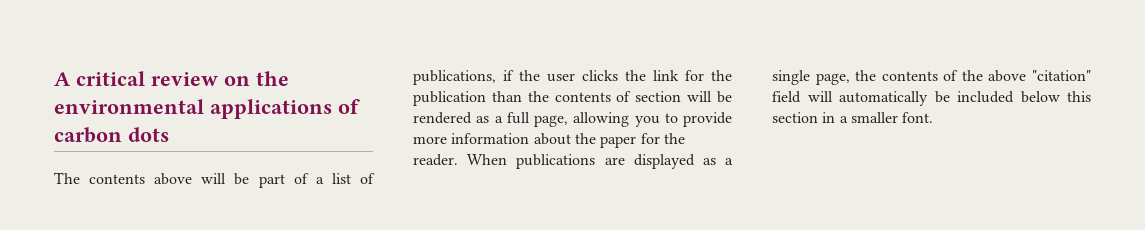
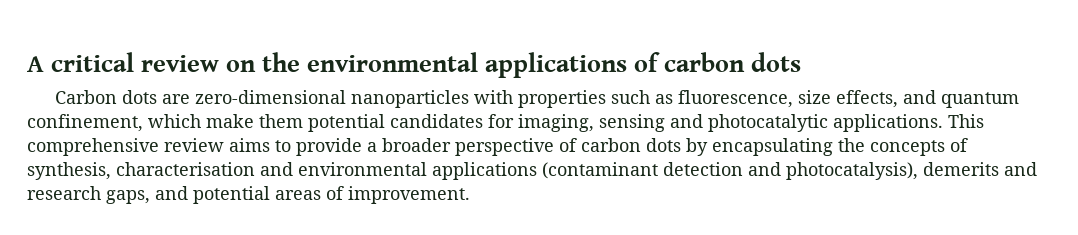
[54,172,375,188] [413,70,732,85] [413,91,732,106] [413,112,732,127] [413,133,685,148] [413,154,734,169] [772,70,1091,85] [772,91,1091,106] [772,112,934,123] The contents above will be part of a list of publications, if the user clicks the link for the publication than the contents of section will be rendered as a full page, allowing you to provide more information about the paper for the reader. When publications are displayed as a single page, the contents of the above "citation" field will automatically be included below this section in a smaller font. -> [54,90,1019,108] [27,114,984,132] [27,138,968,156] [27,162,1037,180] [27,186,470,204] Carbon dots are zero-dimensional nanoparticles with properties such as fluorescence, size effects, and quantum confinement, which make them potential candidates for imaging, sensing and photocatalytic applications. This comprehensive review aims to provide a broader perspective of carbon dots by encapsulating the concepts of synthesis, characterisation and environmental applications (contaminant detection and photocatalysis), demerits and research gaps, and potential areas of improvement.

